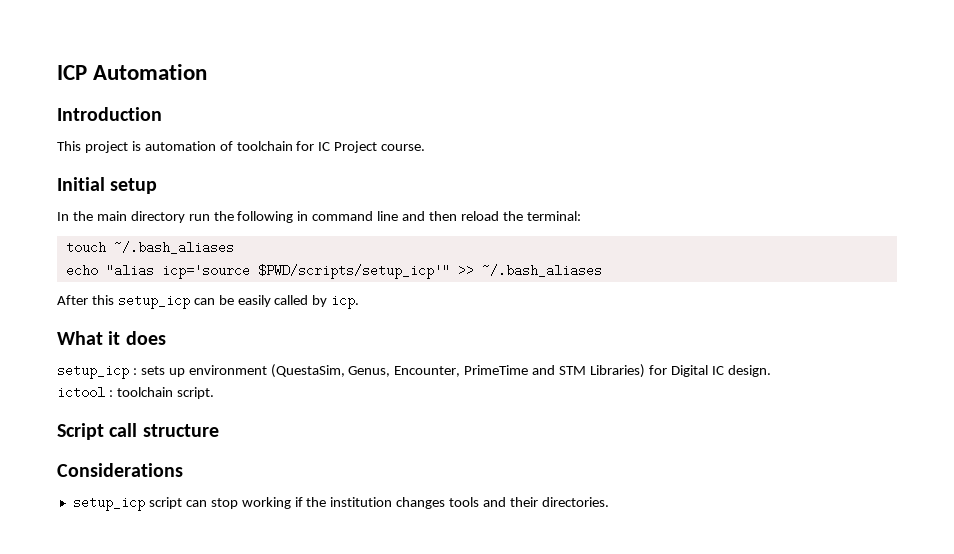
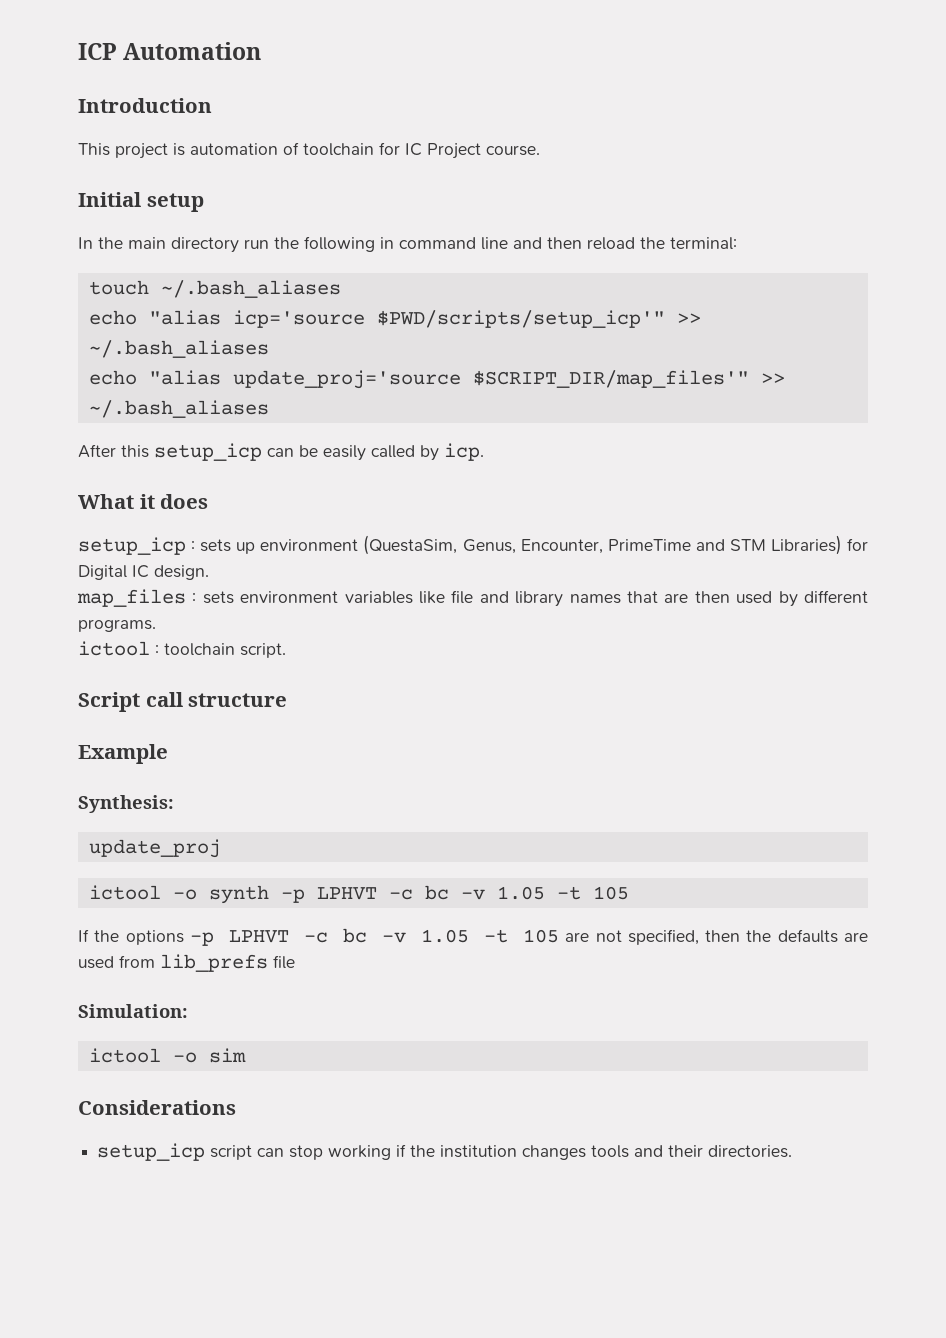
(602, 270) none -> [88,370,785,389] [88,400,269,418] // echo "alias update_proj='source $SCRIPT_DIR/map_files'" >> ~/.bash_aliases
(771, 371) none -> [77,589,868,607] [78,619,156,632] // map_files : sets environment variables like file and library names that are then used by different programs.
(219, 430) none -> [78,744,168,764] [78,795,174,813] [88,839,221,858] [88,885,629,904] [78,928,868,946] [78,954,295,972] [78,1004,188,1018] [88,1048,246,1063] // Example // Synthesis: // update_proj // ictool -o synth -p LPHVT -c bc -v 1.05 -t 105 // If the options -p LPHVT -c bc -v 1.05 -t 105 are not specified, then the defaults are used from lib_prefs file // Simulation: // ictool -o sim

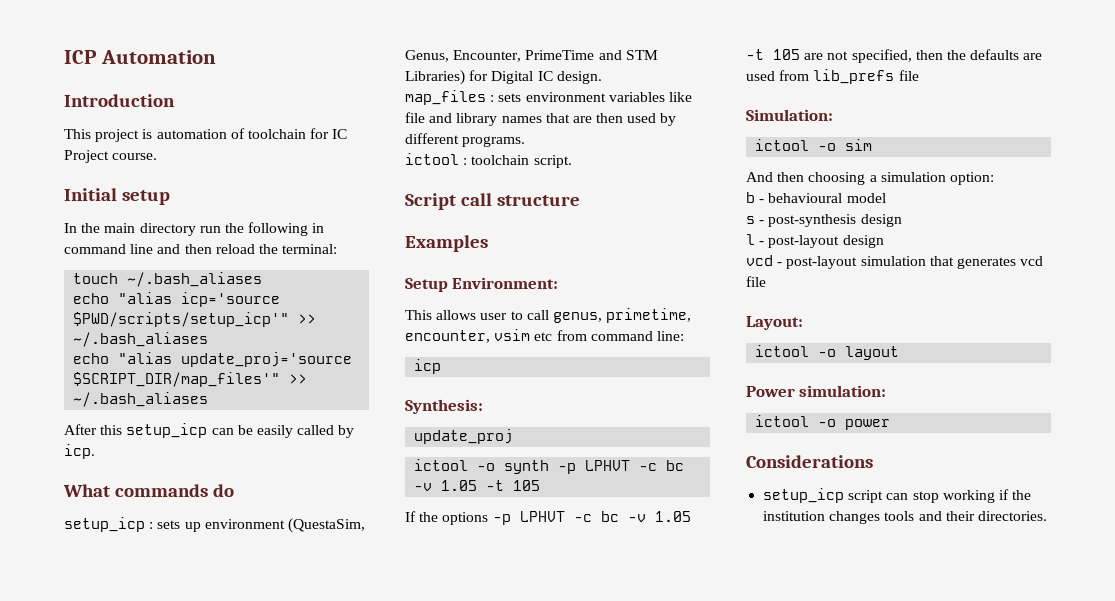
[139,494,209,509] it does -> [114,484,234,497] commands do
[78,744,168,764] Example -> [405,235,488,252] [405,277,559,292] [405,308,692,323] [405,329,684,343] [414,359,442,374] Examples // Setup Environment: // This allows user to call genus, primetime, encounter, vsim etc from command line: // icp
(246, 1055) none -> [746,172,994,185] [746,192,886,203] [746,214,902,227] [746,234,884,248] [746,255,1044,269] [746,276,766,287] [746,316,803,330] [755,345,900,360] [746,385,887,397] [755,415,891,430] // And then choosing a simulation option: // b - behavioural model // s - post-synthesis design // l - post-layout design // vcd - post-layout simulation that generates vcd file // Layout: // ictool -o layout // Power simulation: // ictool -o power

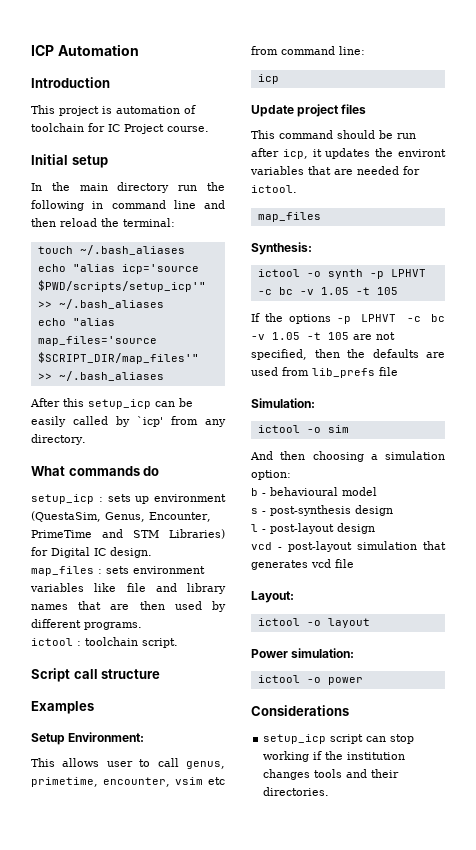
[181,352,353,367] update_proj='source -> [37,336,157,346] map_files='source
[64,444,95,459] icp. -> [137,416,226,427] [31,434,86,445] `icp' from any directory.
(442, 366) none -> [251,104,367,117] [251,130,416,139] [251,148,446,159] [250,166,420,175] [251,185,297,193] [257,212,321,222] // Update project files // This command should be run after icp, it updates the environt variables that are needed for ictool. // map_files
[414,429,514,444] // update_proj -> (312, 248) none

